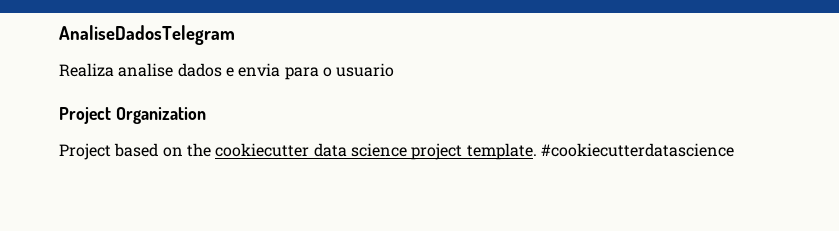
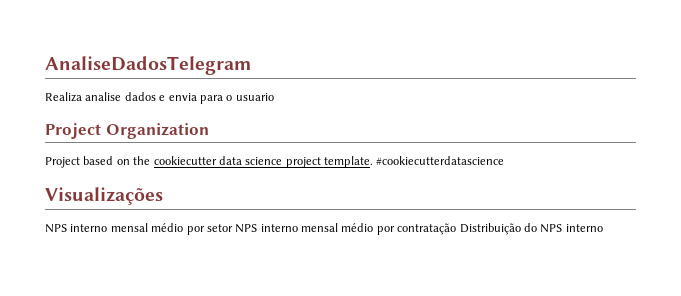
(734, 150) none -> [45,187,163,205] [45,223,603,235] // Visualizações // NPS interno mensal médio por setor NPS interno mensal médio por contratação Distribuição do NPS interno

